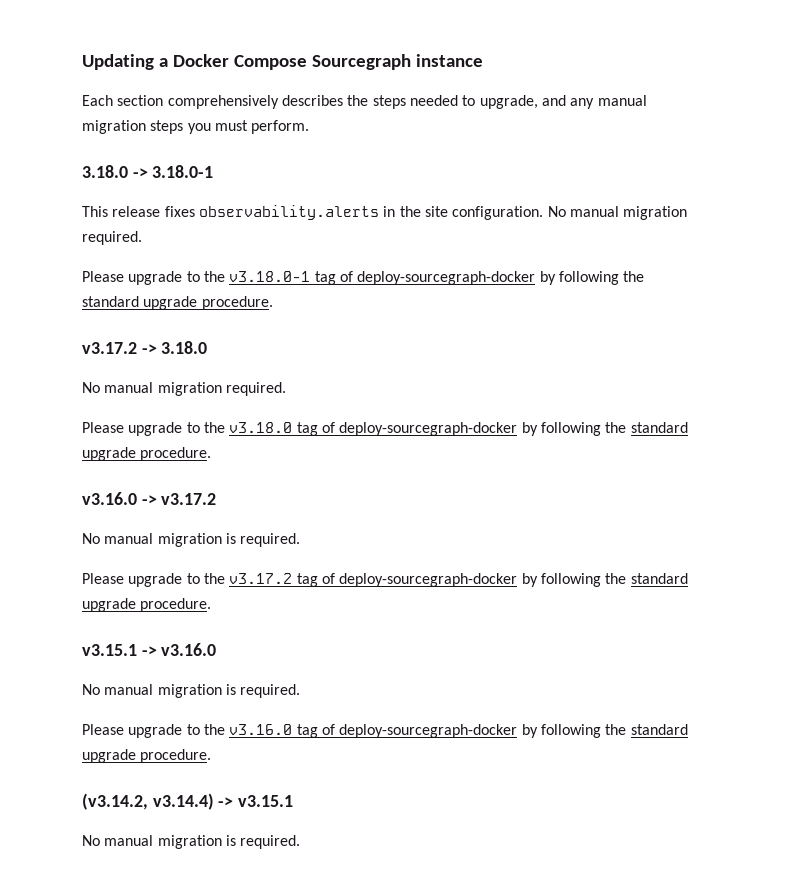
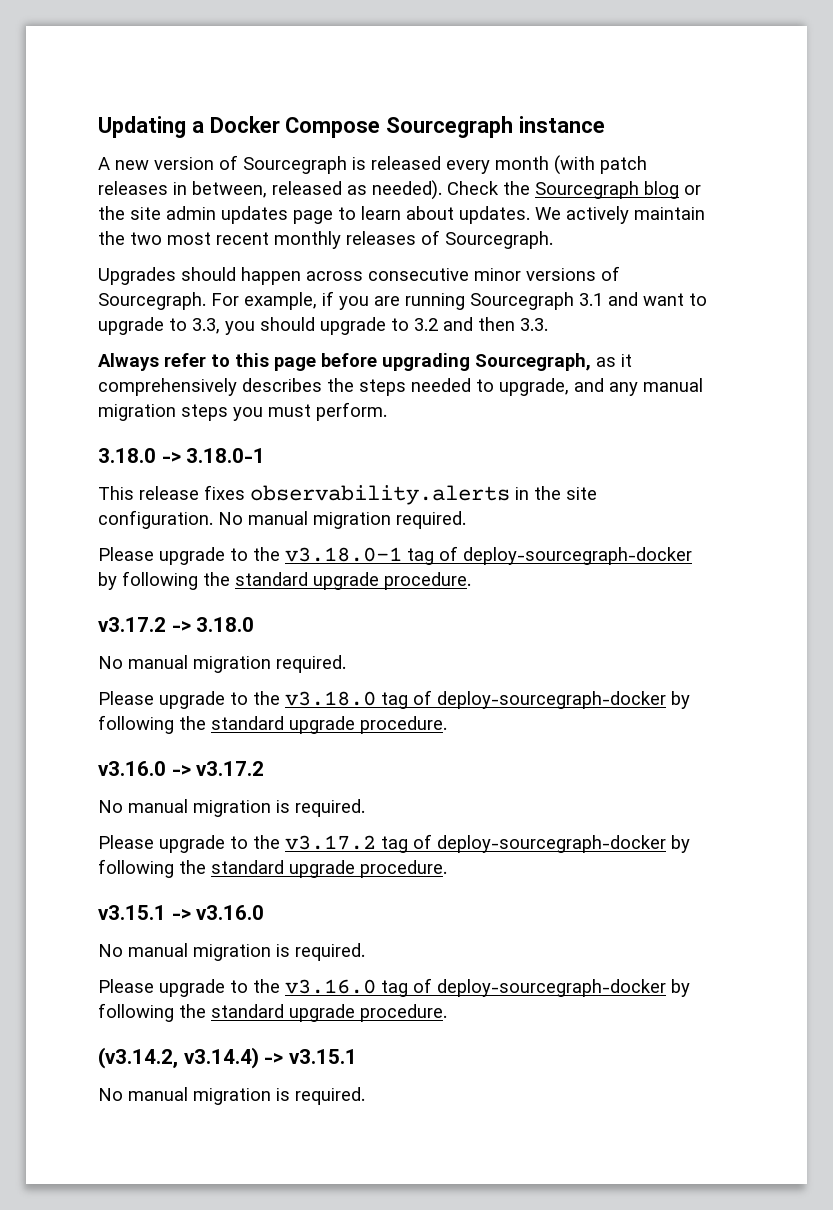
[82,95,164,106] Each section -> [98,155,647,175] [98,180,701,200] [98,206,705,224] [98,230,553,249] [98,266,620,285] [98,291,707,310] [98,317,548,335] [98,353,632,371] A new version of Sourcegraph is released every month (with patch releases in between, released as needed). Check the Sourcegraph blog or the site admin updates page to learn about updates. We actively maintain the two most recent monthly releases of Sourcegraph. // Upgrades should happen across consecutive minor versions of Sourcegraph. For example, if you are running Sourcegraph 3.1 and want to upgrade to 3.3, you should upgrade to 3.2 and then 3.3. // Always refer to this page before upgrading Sourcegraph, as it

